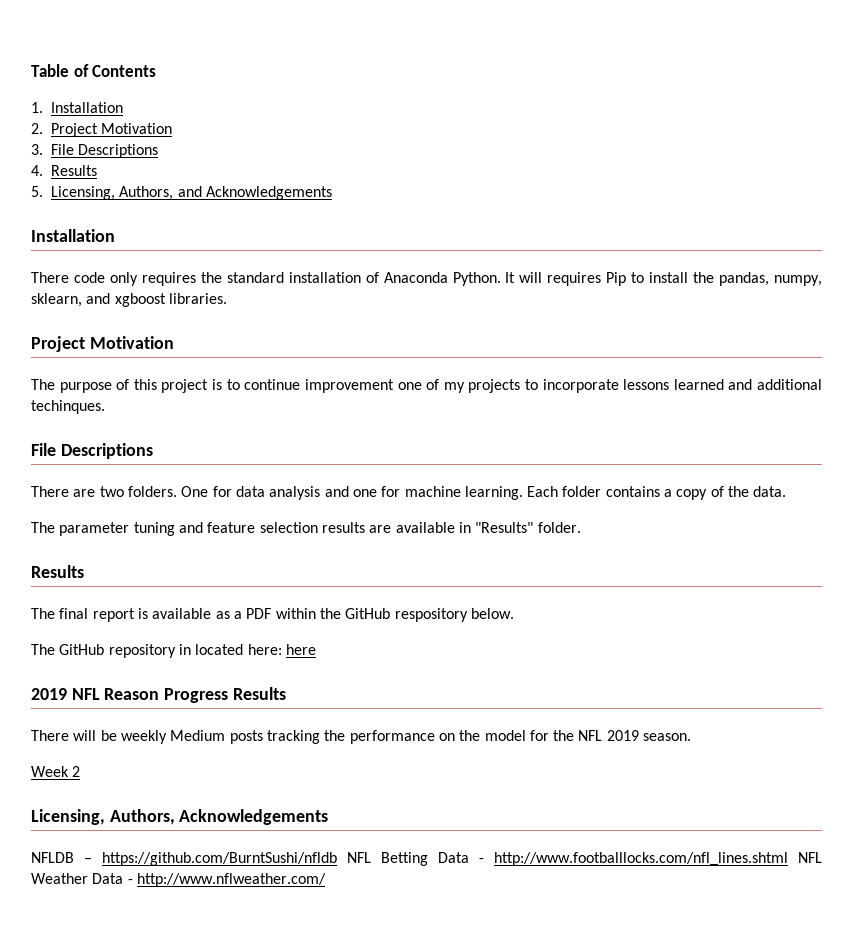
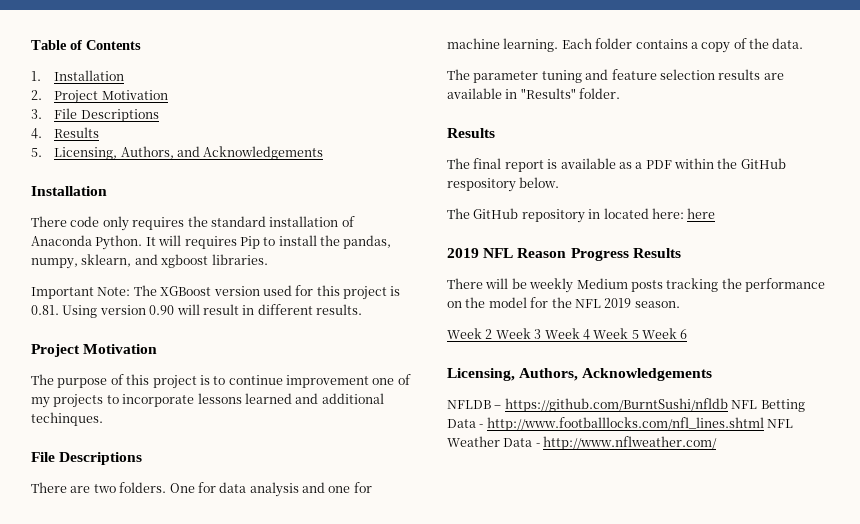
(227, 298) none -> [31,285,401,300] [31,304,362,318] // Important Note: The XGBoost version used for this project is 0.81. Using version 0.90 will result in different results.
(81, 771) none -> [495,328,688,340] Week 3 Week 4 Week 5 Week 6

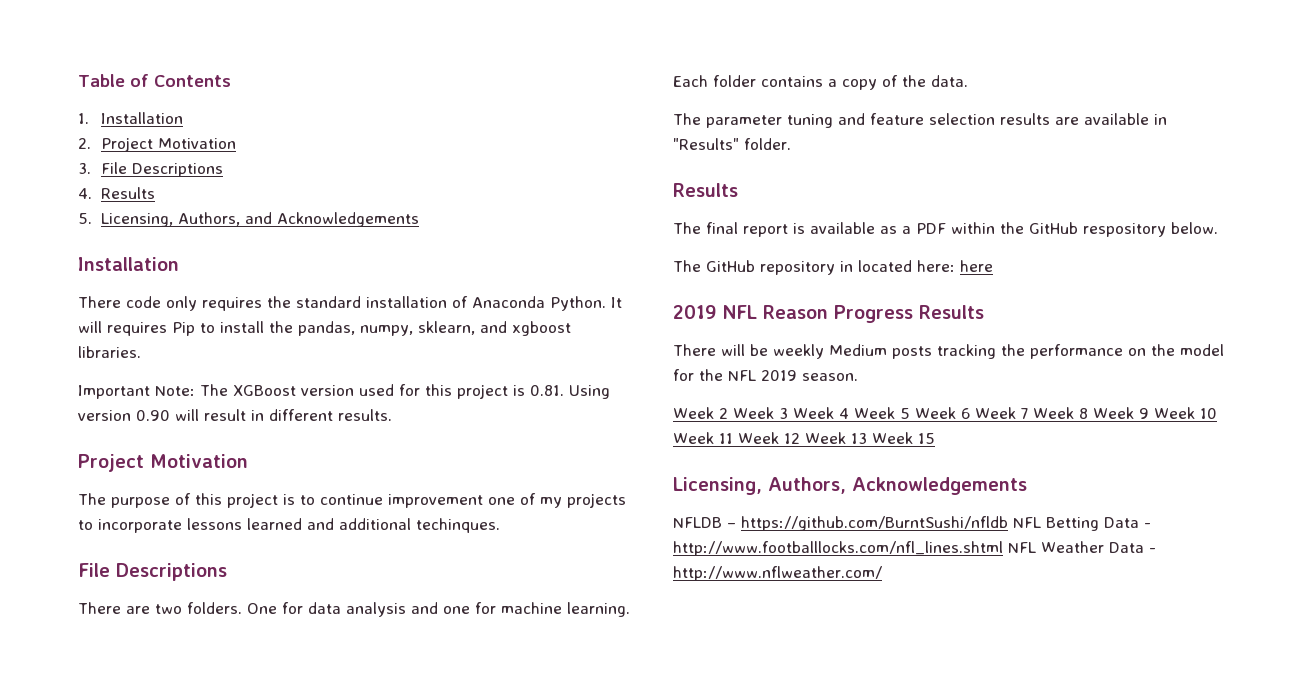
(688, 334) none -> [975,407,1217,419] [673,432,935,444] Week 7 Week 8 Week 9 Week 10 Week 11 Week 12 Week 13 Week 15

